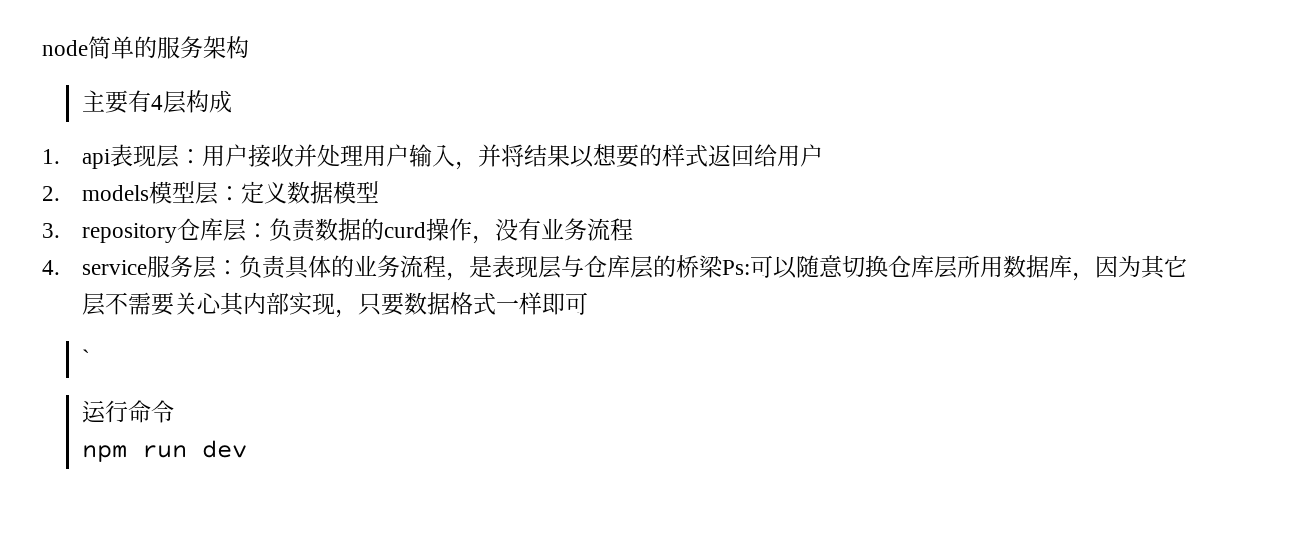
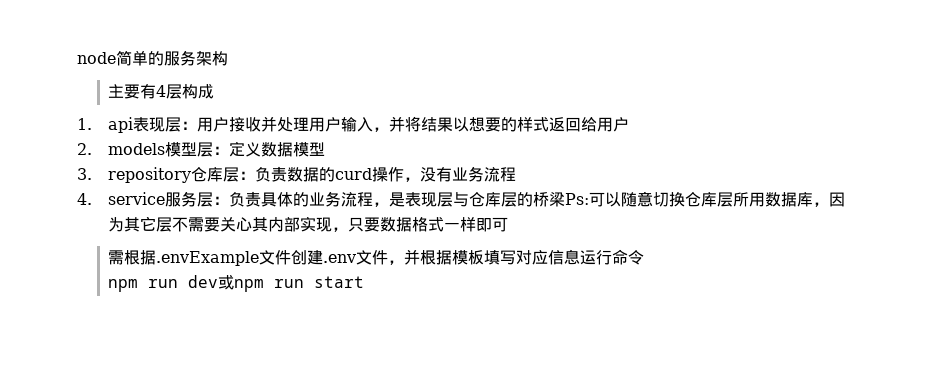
[81,349,90,366] ` // -> [108,249,581,266] 需根据.envExample文件创建.env文件，并根据模板填写对应信息
(247, 449) none -> [218,275,365,292] 或npm run start

